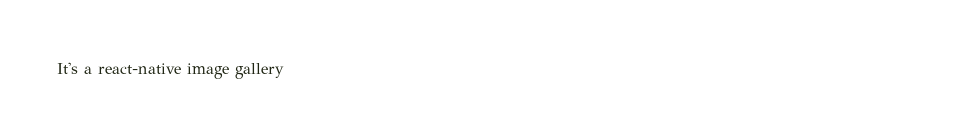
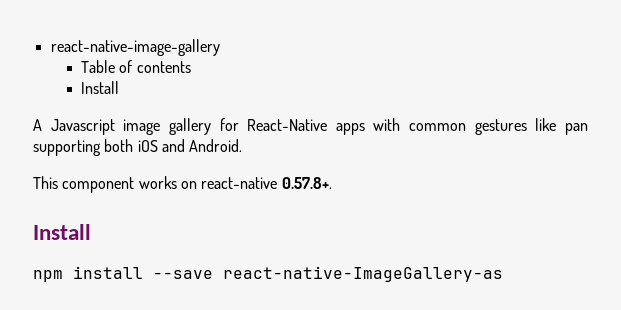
[57,62,284,79] It's a react-native image gallery -> [50,39,220,56] [81,60,191,73] [81,81,120,94] [33,118,588,135] [33,139,243,156] [33,176,332,193] [33,224,91,240] [33,266,503,282] react-native-image-gallery // Table of contents // Install // A Javascript image gallery for React-Native apps with common gestures like pan supporting both iOS and Android. // This component works on react-native 0.57.8+. // Install // npm install --save react-native-ImageGallery-as

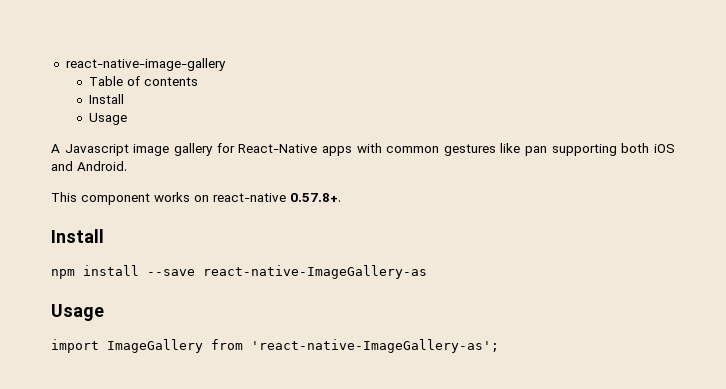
(120, 87) none -> [89,113,128,125] // Usage
(503, 274) none -> [51,304,104,321] [51,339,499,353] // Usage // import ImageGallery from 'react-native-ImageGallery-as';

